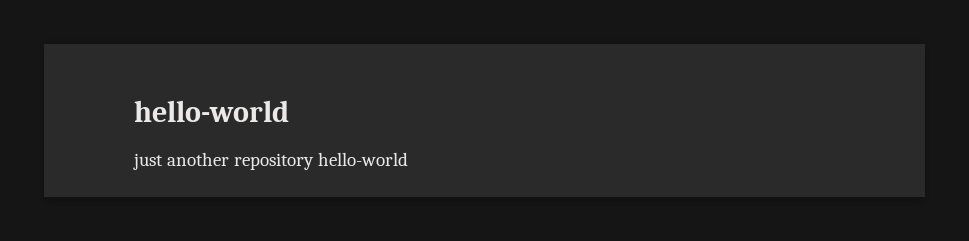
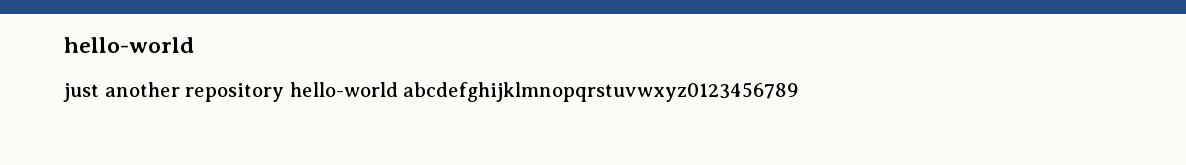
(409, 159) none -> [403,82,800,102] abcdefghijklmnopqrstuvwxyz0123456789

